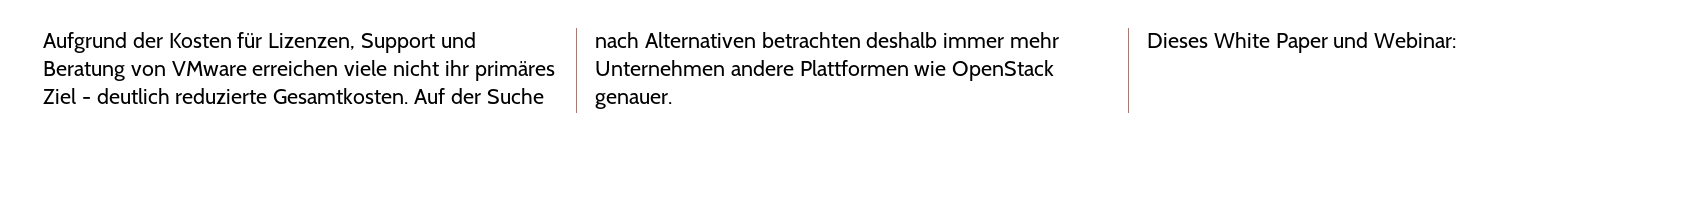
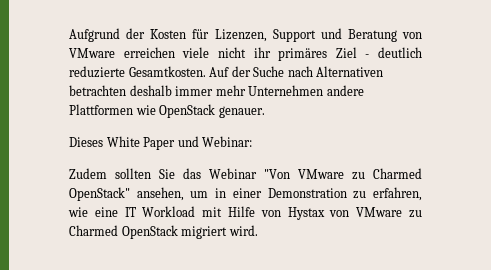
(1457, 40) none -> [69,168,422,180] [69,187,423,201] [68,206,423,220] [69,225,258,239] // Zudem sollten Sie das Webinar "Von VMware zu Charmed OpenStack" ansehen, um in einer Demonstration zu erfahren, wie eine IT Workload mit Hilfe von Hystax von VMware zu Charmed OpenStack migriert wird.

